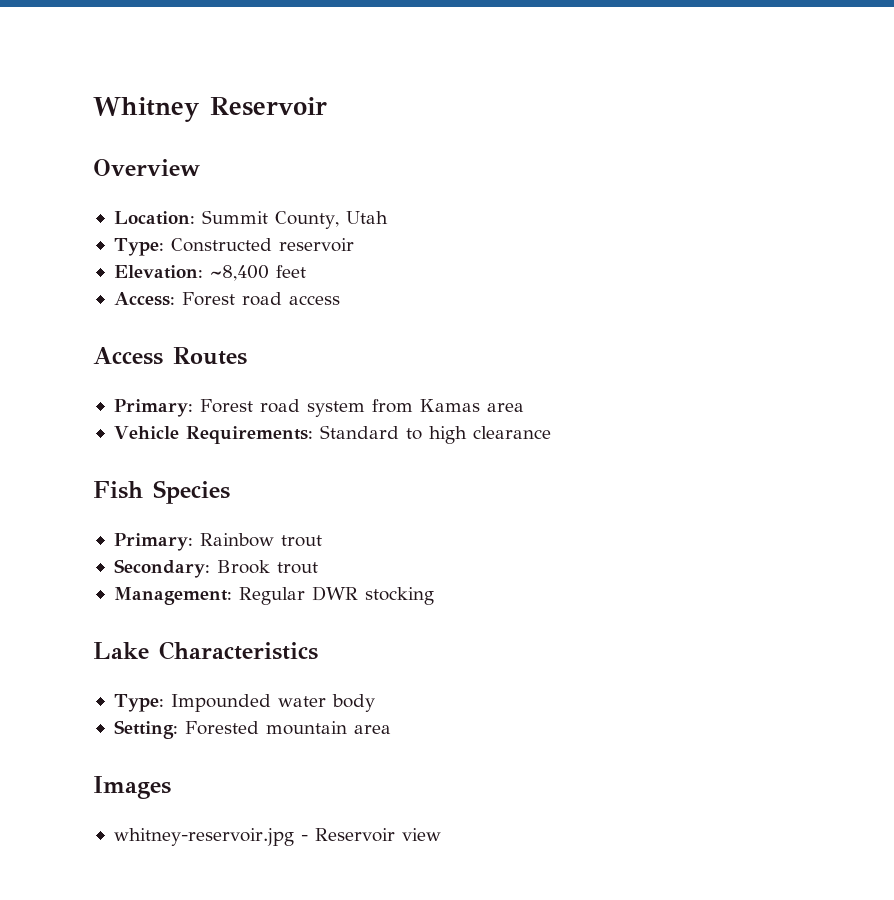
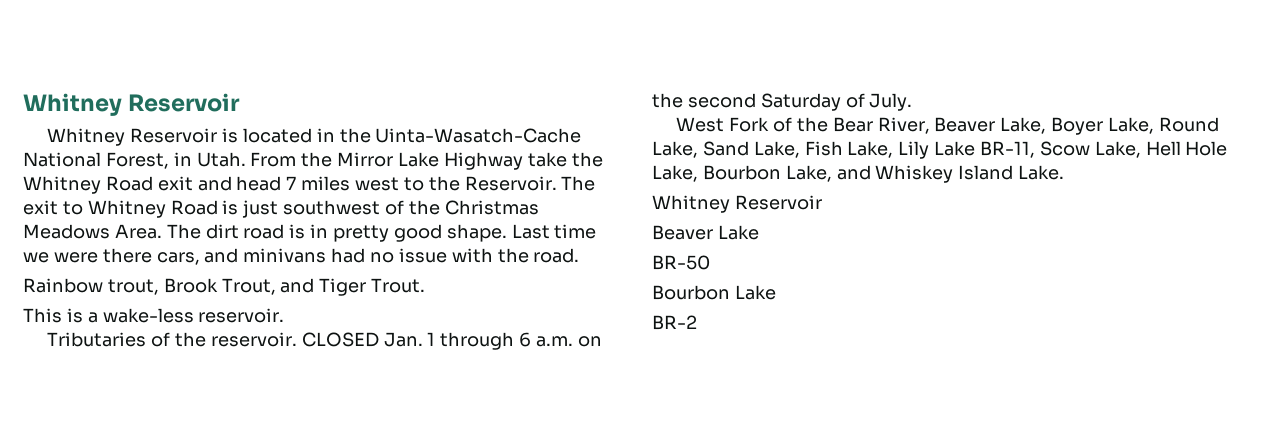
[93,97,327,122] [93,159,200,176] [113,210,388,229] [113,238,354,256] [113,265,306,281] [113,292,340,306] [93,347,247,365] [113,399,524,417] [113,425,551,444] [93,480,230,504] [113,533,322,551] [113,559,318,578] [113,586,434,605] [93,641,318,660] [113,694,375,712] [113,720,391,739] [93,776,171,799] [113,828,441,846] Whitney Reservoir // Overview // Location: Summit County, Utah // Type: Constructed reservoir // Elevation: ~8,400 feet // Access: Forest road access // Access Routes // Primary: Forest road system from Kamas area // Vehicle Requirements: Standard to high clearance // Fish Species // Primary: Rainbow trout // Secondary: Brook trout // Management: Regular DWR stocking // Lake Characteristics // Type: Impounded water body // Setting: Forested mountain area // Images // whitney-reservoir.jpg - Reservoir view -> [23,93,241,116] [47,128,582,146] [23,152,603,170] [23,176,596,194] [23,200,539,218] [23,224,597,242] [23,248,580,265] [23,278,426,296] [23,308,285,323] [47,332,602,350] [652,93,913,111] [676,117,1219,135] [652,141,1228,159] [652,165,1065,183] [652,195,822,213] [652,225,759,240] [652,255,710,270] [652,285,776,300] [652,315,697,330] Whitney Reservoir // Whitney Reservoir is located in the Uinta-Wasatch-Cache National Forest, in Utah. From the Mirror Lake Highway take the Whitney Road exit and head 7 miles west to the Reservoir. The exit to Whitney Road is just southwest of the Christmas Meadows Area. The dirt road is in pretty good shape. Last time we were there cars, and minivans had no issue with the road. // Rainbow trout, Brook Trout, and Tiger Trout. // This is a wake-less reservoir. // Tributaries of the reservoir. CLOSED Jan. 1 through 6 a.m. on the second Saturday of July. // West Fork of the Bear River, Beaver Lake, Boyer Lake, Round Lake, Sand Lake, Fish Lake, Lily Lake BR-11, Scow Lake, Hell Hole Lake, Bourbon Lake, and Whiskey Island Lake. // Whitney Reservoir // Beaver Lake // BR-50 // Bourbon Lake // BR-2

